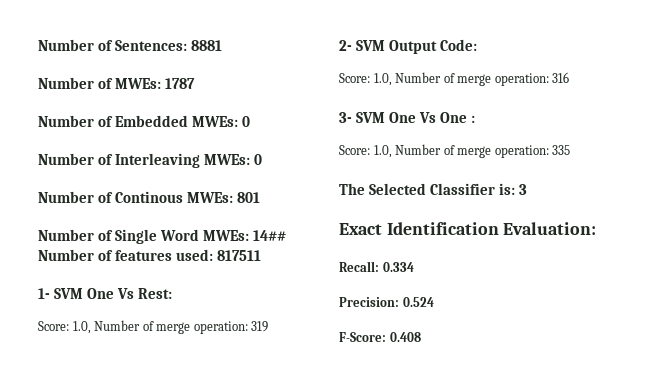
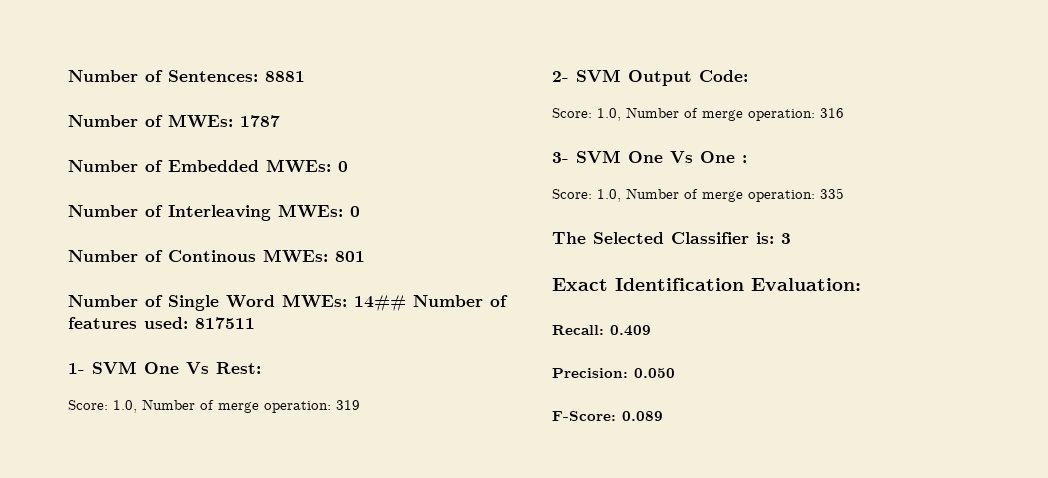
[382,262,414,272] 0.334 -> [610,325,651,336] 0.409
[402,297,434,307] 0.524 -> [634,368,675,378] 0.050
[389,332,421,342] 0.408 -> [622,411,663,421] 0.089

